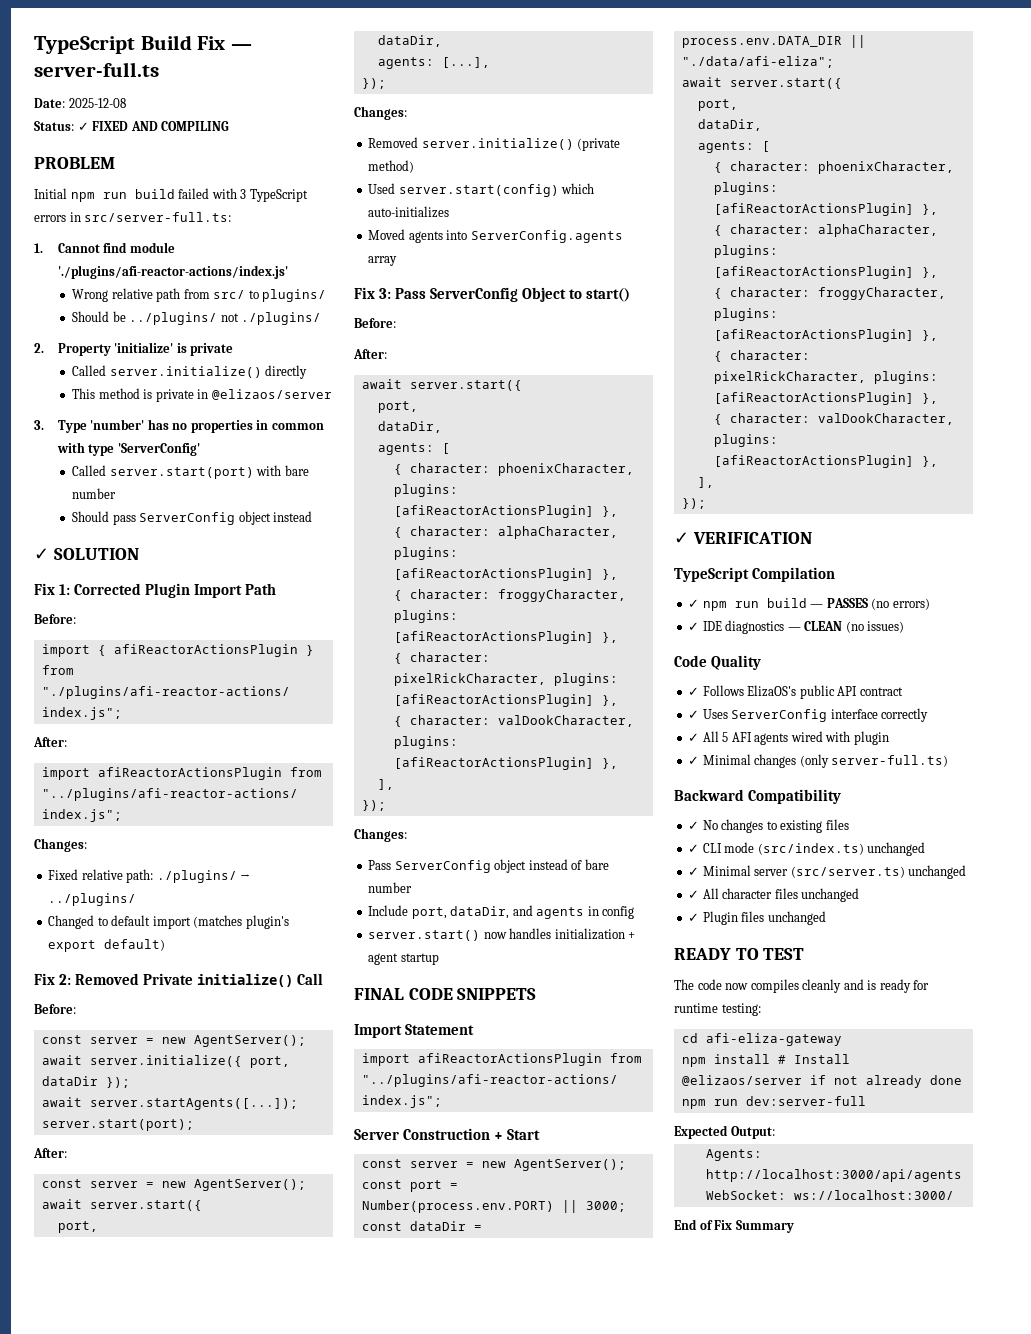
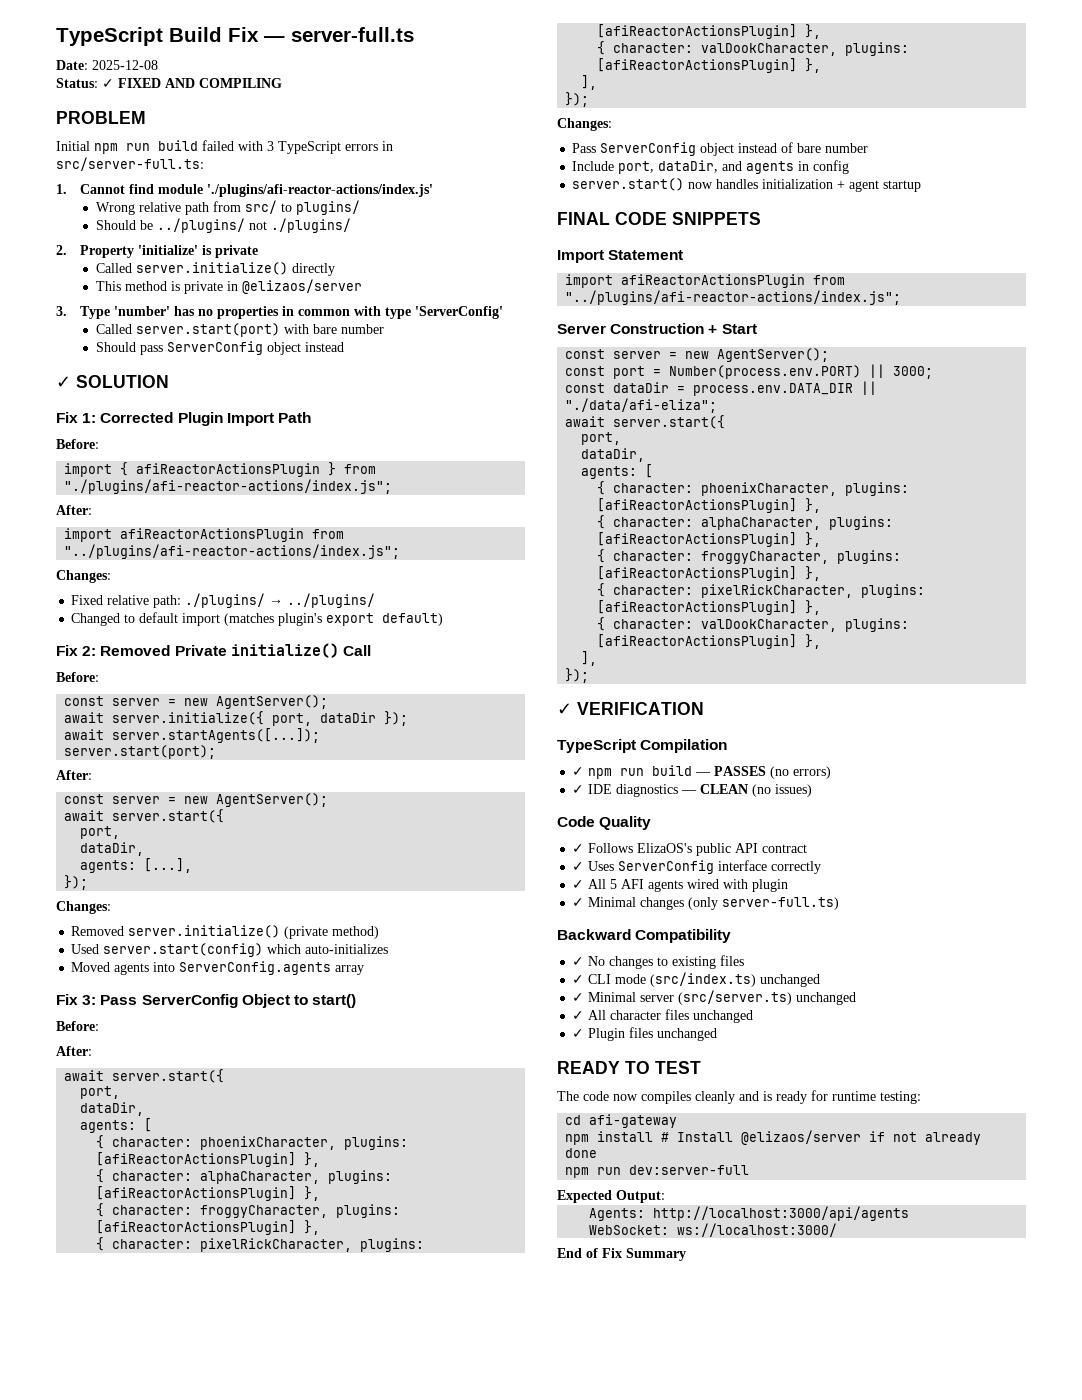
[705,1033,842,1046] afi-eliza-gateway -> [589,1114,678,1128] afi-gateway

